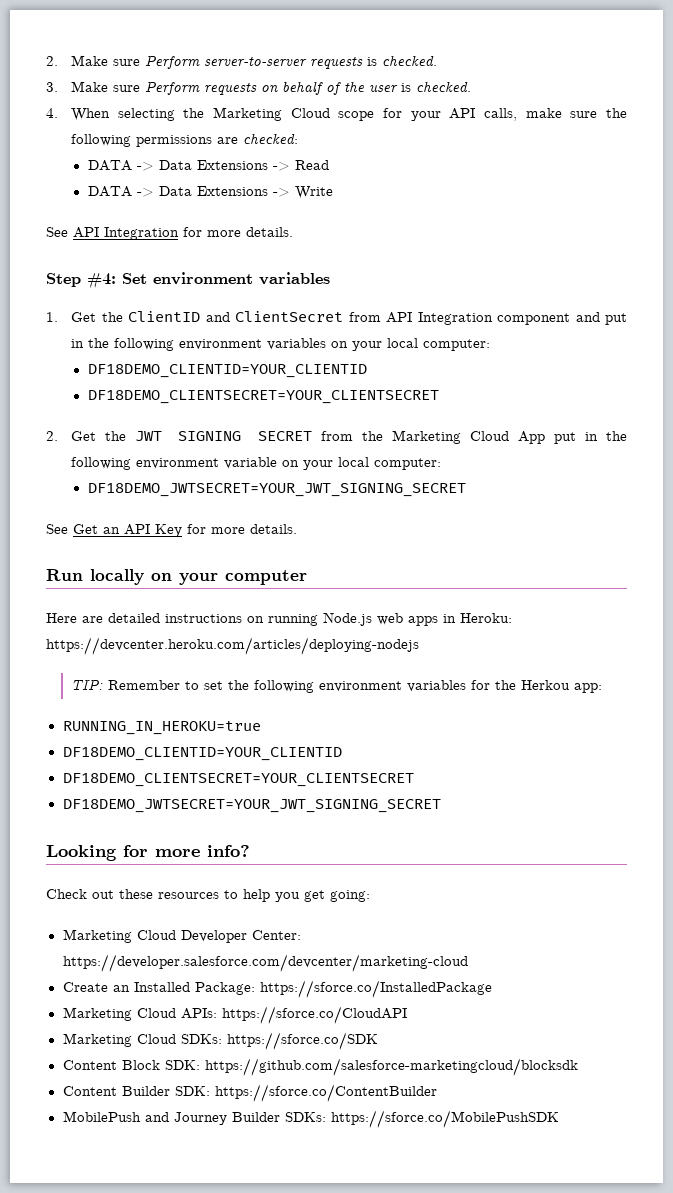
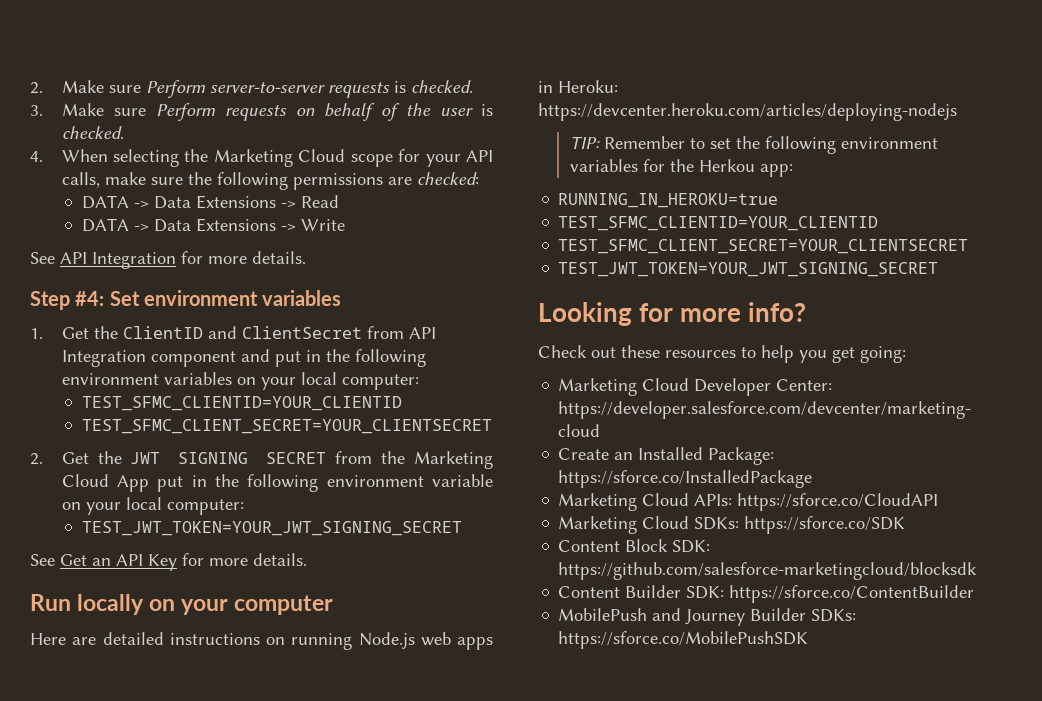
[87,364,367,378] [87,390,439,404] DF18DEMO_CLIENTID=YOUR_CLIENTID // DF18DEMO_CLIENTSECRET=YOUR_CLIENTSECRET -> [81,396,402,411] [81,419,492,434] TEST_SFMC_CLIENTID=YOUR_CLIENTID // TEST_SFMC_CLIENT_SECRET=YOUR_CLIENTSECRET
[87,483,466,497] DF18DEMO_JWTSECRET=YOUR_JWT_SIGNING_SECRET -> [81,521,462,536] TEST_JWT_TOKEN=YOUR_JWT_SIGNING_SECRET
[62,747,342,761] [62,773,414,787] [62,799,441,813] DF18DEMO_CLIENTID=YOUR_CLIENTID // DF18DEMO_CLIENTSECRET=YOUR_CLIENTSECRET // DF18DEMO_JWTSECRET=YOUR_JWT_SIGNING_SECRET -> [558,216,879,231] [558,239,969,254] [558,262,939,277] TEST_SFMC_CLIENTID=YOUR_CLIENTID // TEST_SFMC_CLIENT_SECRET=YOUR_CLIENTSECRET // TEST_JWT_TOKEN=YOUR_JWT_SIGNING_SECRET

